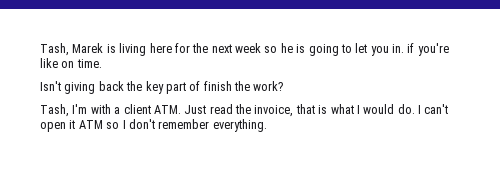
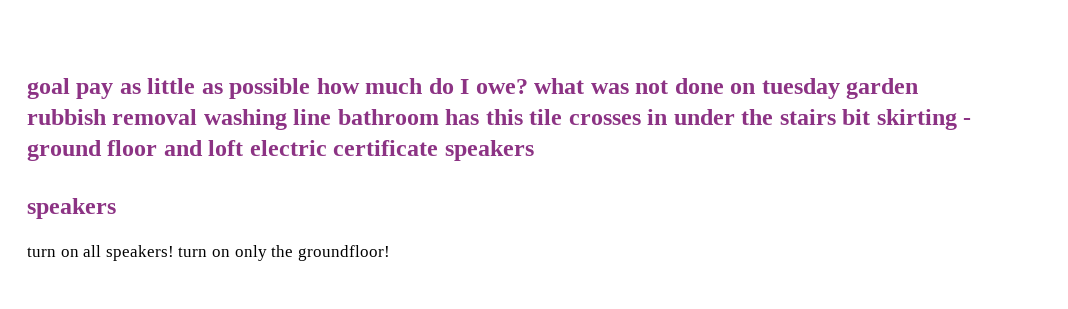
[40,43,449,56] [40,58,102,68] [40,81,284,94] [40,104,449,117] [40,119,267,132] Tash, Marek is living here for the next week so he is going to let you in. if you're like on time. // Isn't giving back the key part of finish the work? // Tash, I'm with a client ATM. Just read the invoice, that is what I would do. I can't open it ATM so I don't remember everything. -> [27,78,919,99] [27,109,972,130] [27,140,534,161] [27,198,116,219] [27,245,390,261] goal pay as little as possible how much do I owe? what was not done on tuesday garden rubbish removal washing line bathroom has this tile crosses in under the stairs bit skirting - ground floor and loft electric certificate speakers // speakers // turn on all speakers! turn on only the groundfloor!

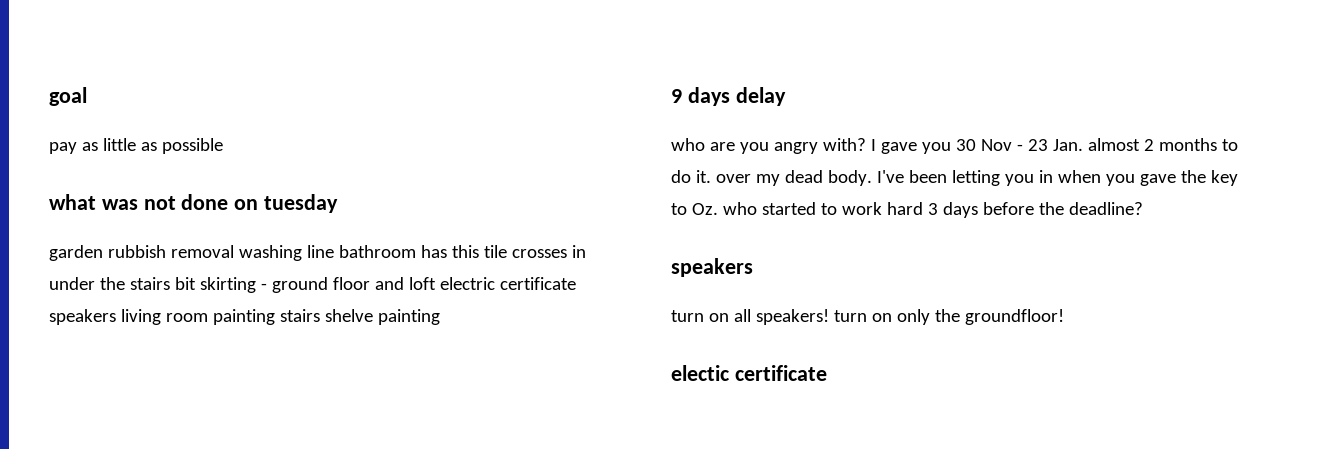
(70, 88) none -> (87, 96) //
[316,78,528,94] how much do I owe? -> (223, 146) //
(840, 88) none -> (339, 203) //
(534, 150) none -> [120,309,440,325] [671,87,786,106] [671,138,1238,154] [671,170,1238,186] [671,202,1143,218] living room painting stairs shelve painting // 9 days delay // who are you angry with? I gave you 30 Nov - 23 Jan. almost 2 months to do it. over my dead body. I've been letting you in when you gave the key to Oz. who started to work hard 3 days before the deadline?
(390, 253) none -> [671,365,827,381] // electic certificate

